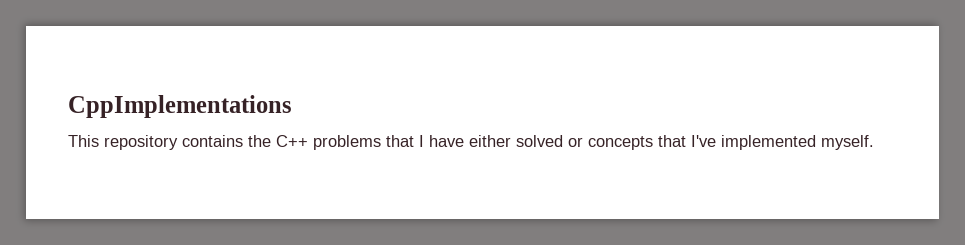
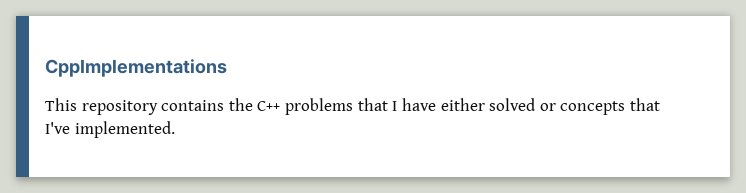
[721,135,874,150] implemented myself. -> [74,121,175,138] implemented.

